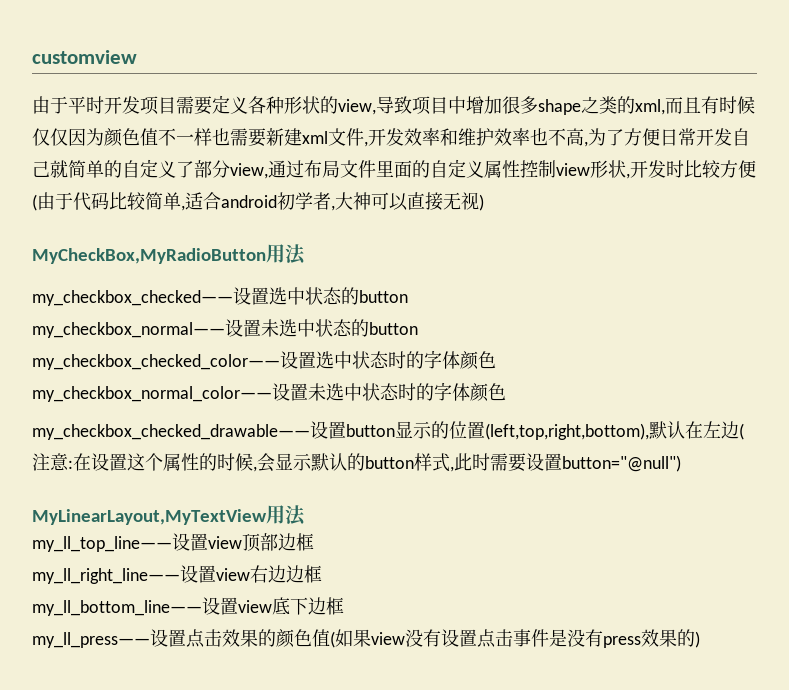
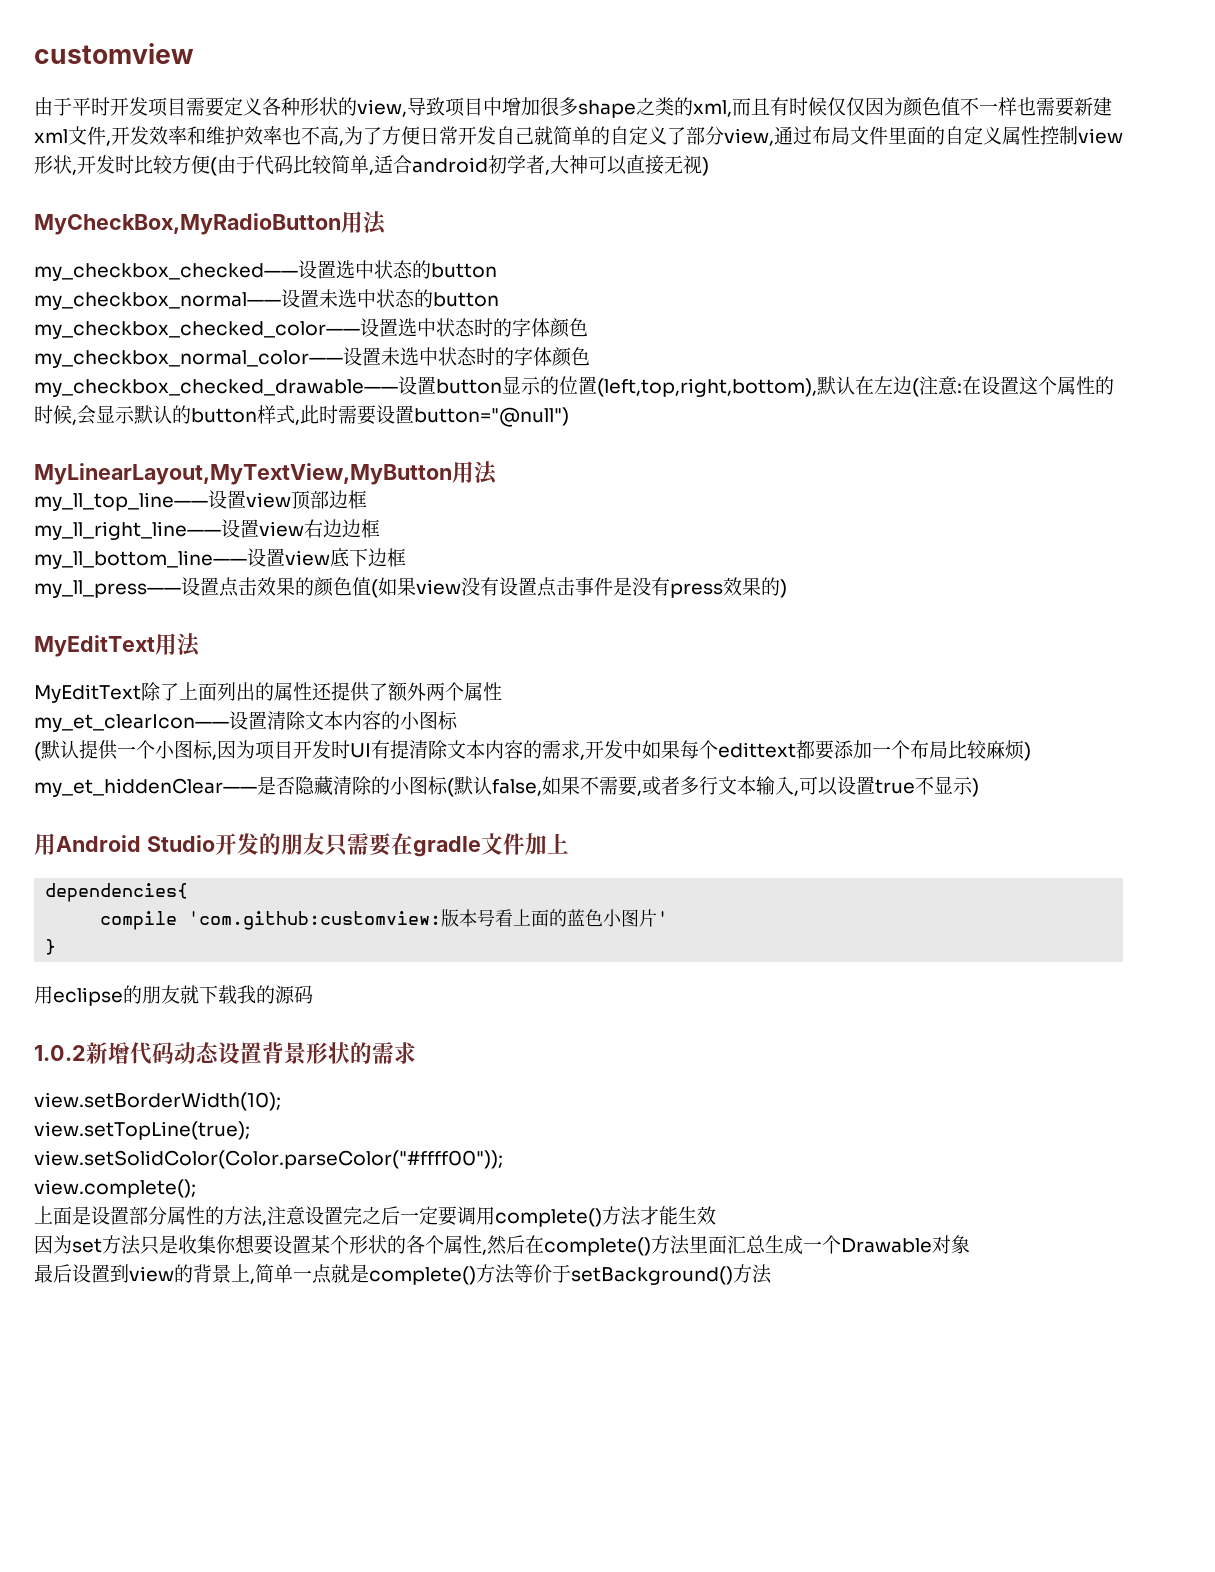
[32,509,267,525] MyLinearLayout,MyTextView -> [34,463,452,485] MyLinearLayout,MyTextView,MyButton
(700, 639) none -> [34,633,201,657] [34,682,502,703] [34,711,458,732] [34,740,1031,761] [34,776,979,797] [34,832,569,857] [45,883,189,902] [100,909,669,930] [45,939,57,955] [34,985,313,1006] [34,1041,416,1065] [34,1092,281,1111] [34,1121,250,1140] [34,1150,503,1169] [34,1179,196,1198] [34,1206,716,1227] [34,1234,970,1256] [34,1264,772,1285] // MyEditText用法 // MyEditText除了上面列出的属性还提供了额外两个属性 // my_et_clearIcon——设置清除文本内容的小图标 // (默认提供一个小图标,因为项目开发时UI有提清除文本内容的需求,开发中如果每个edittext都要添加一个布局比较麻烦) // my_et_hiddenClear——是否隐藏清除的小图标(默认false,如果不需要,或者多行文本输入,可以设置true不显示) // 用Android Studio开发的朋友只需要在gradle文件加上 // dependencies{ // compile 'com.github:customview:版本号看上面的蓝色小图片' // } // 用eclipse的朋友就下载我的源码 // 1.0.2新增代码动态设置背景形状的需求 // view.setBorderWidth(10); // view.setTopLine(true); // view.setSolidColor(Color.parseColor("#ffff00")); // view.complete(); // 上面是设置部分属性的方法,注意设置完之后一定要调用complete()方法才能生效 // 因为set方法只是收集你想要设置某个形状的各个属性,然后在complete()方法里面汇总生成一个Drawable对象 // 最后设置到view的背景上,简单一点就是complete()方法等价于setBackground()方法

